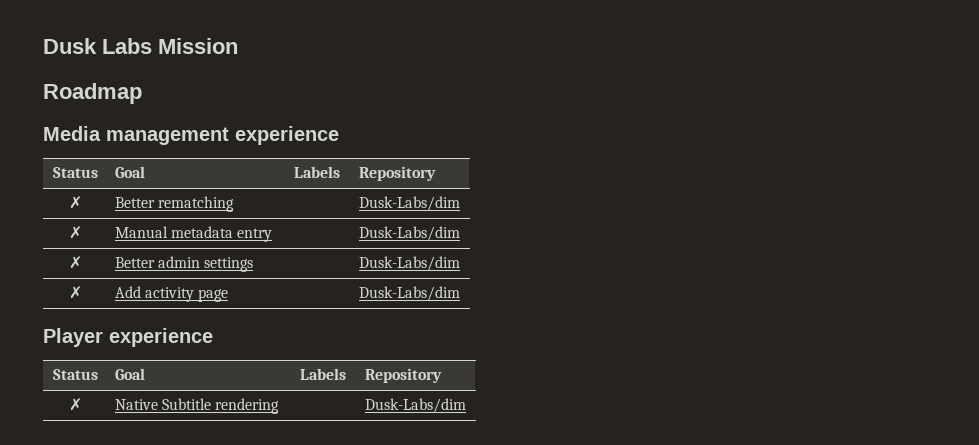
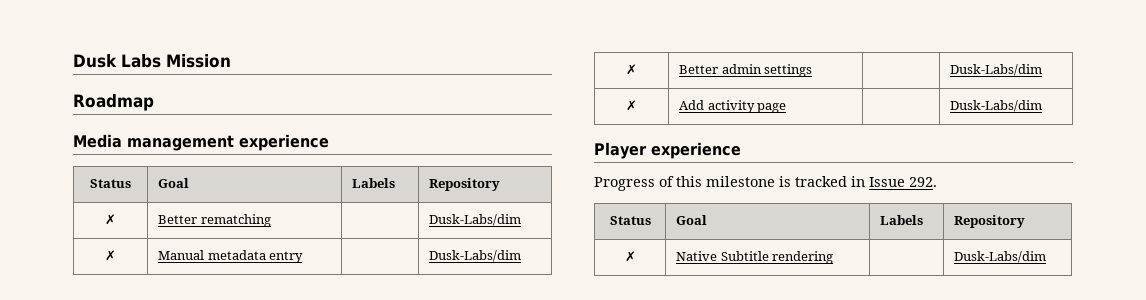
(213, 337) none -> [594,176,937,191] // Progress of this milestone is tracked in Issue 292.

